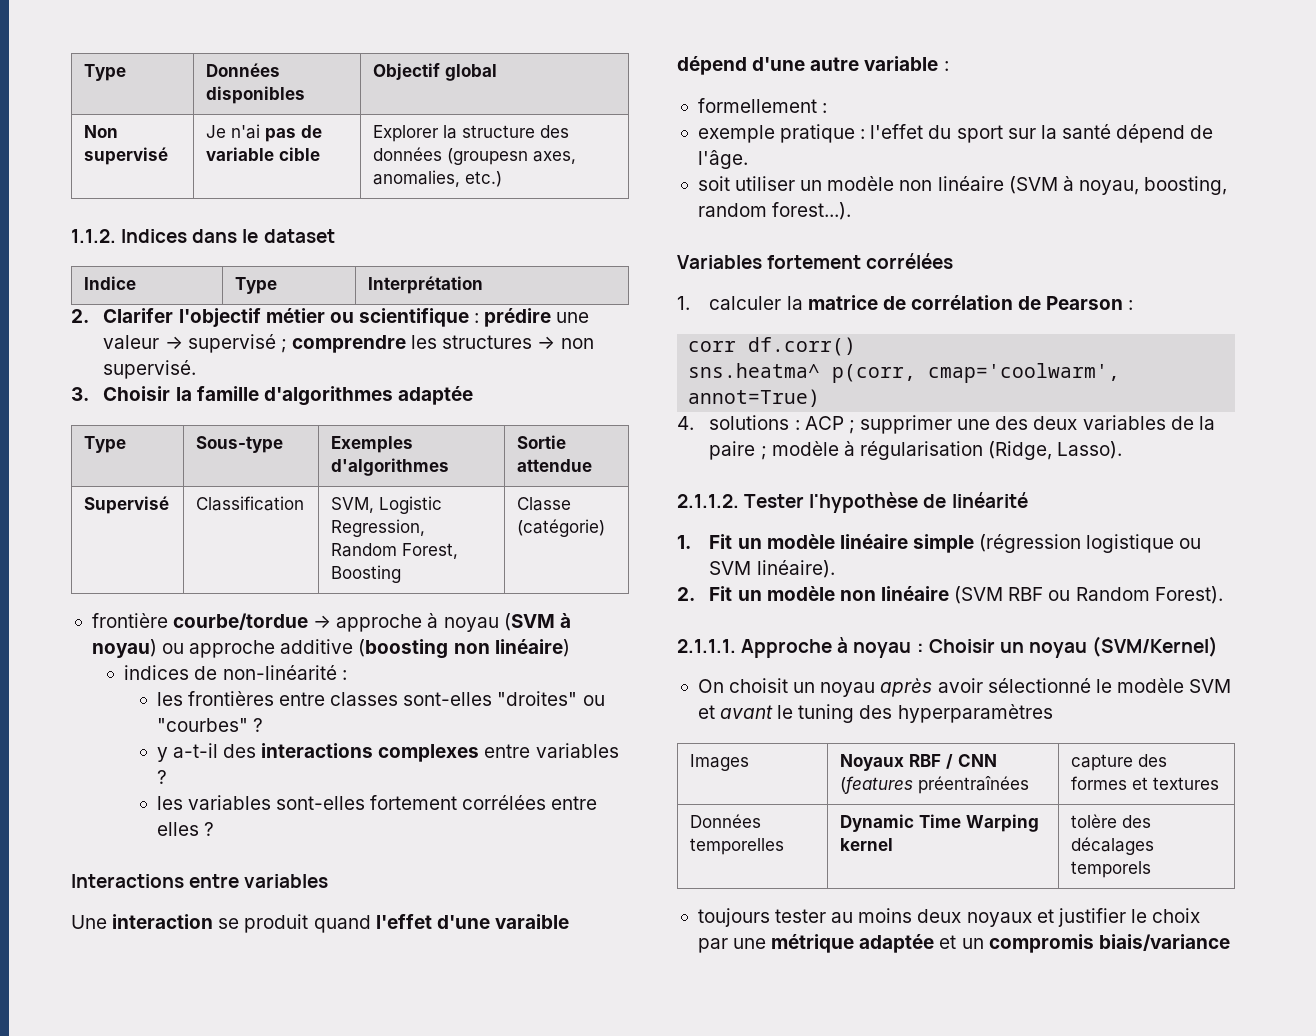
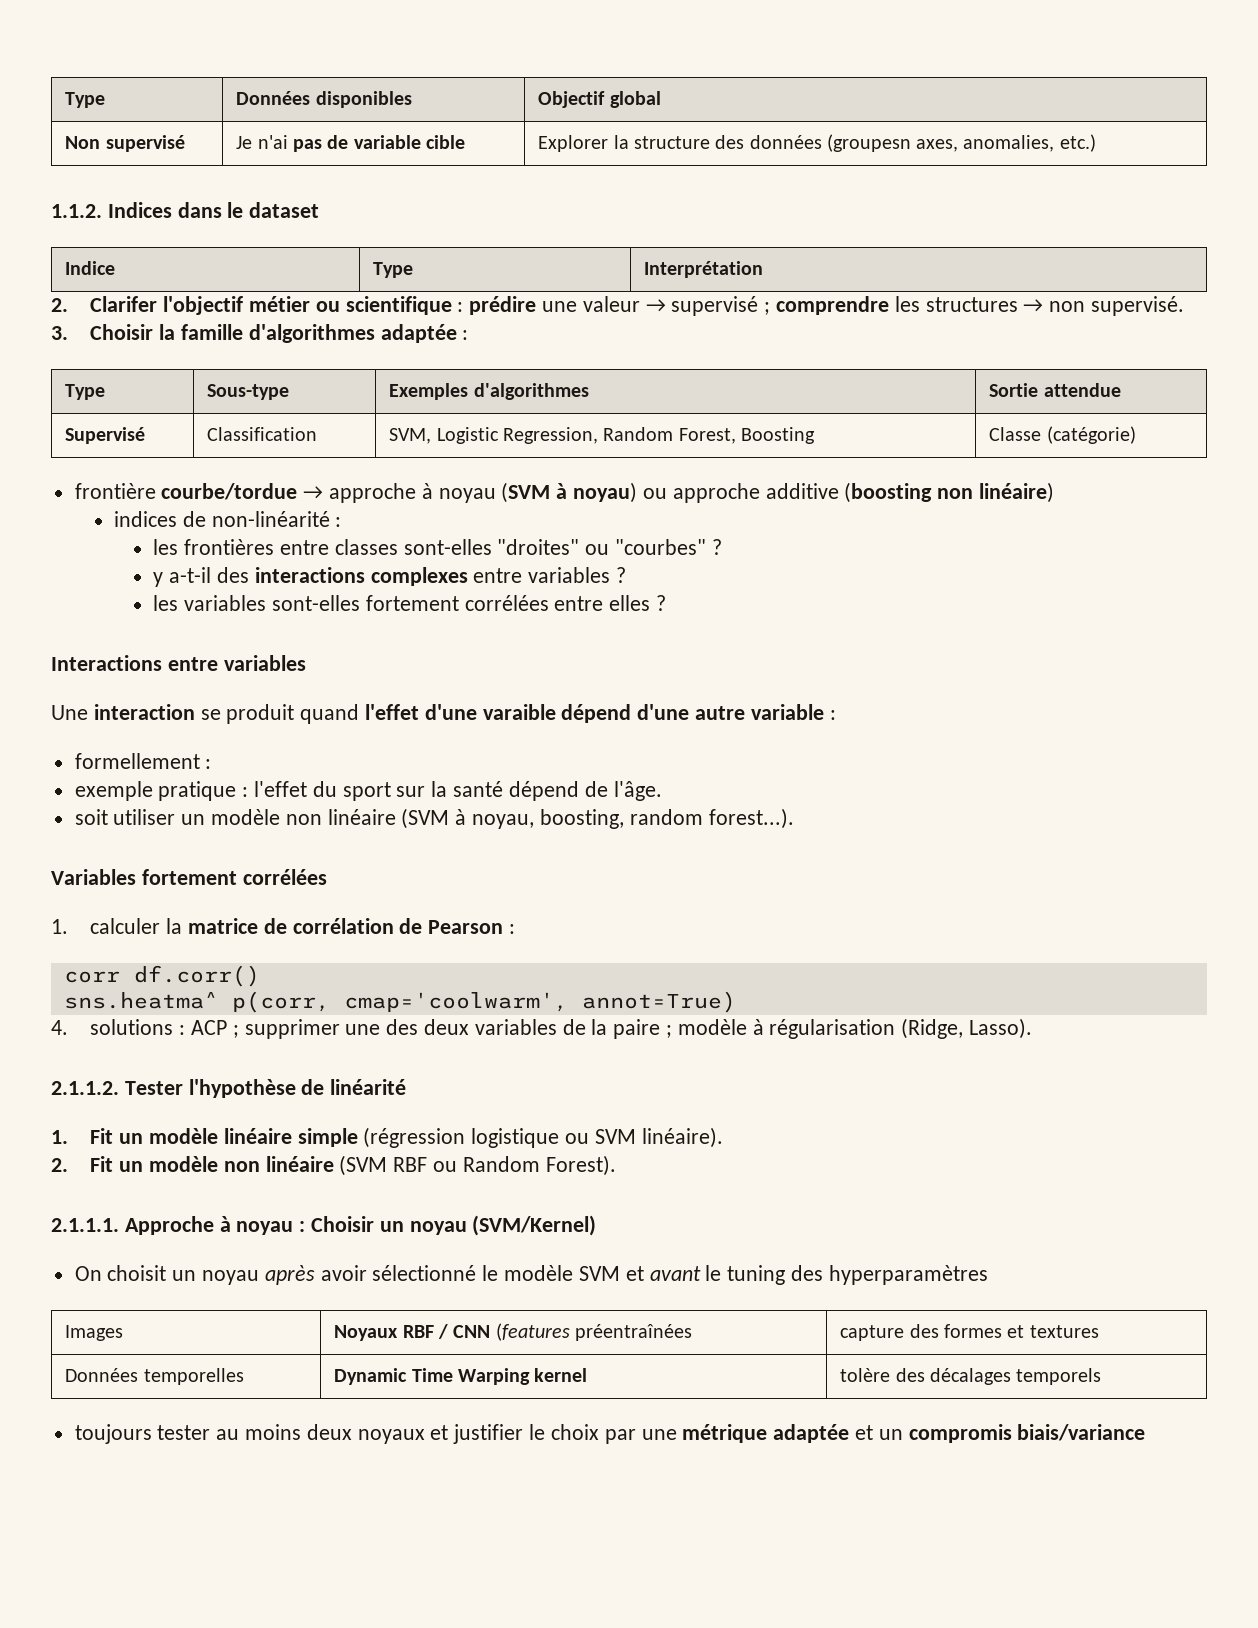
(473, 395) none -> [462,330,469,340] :

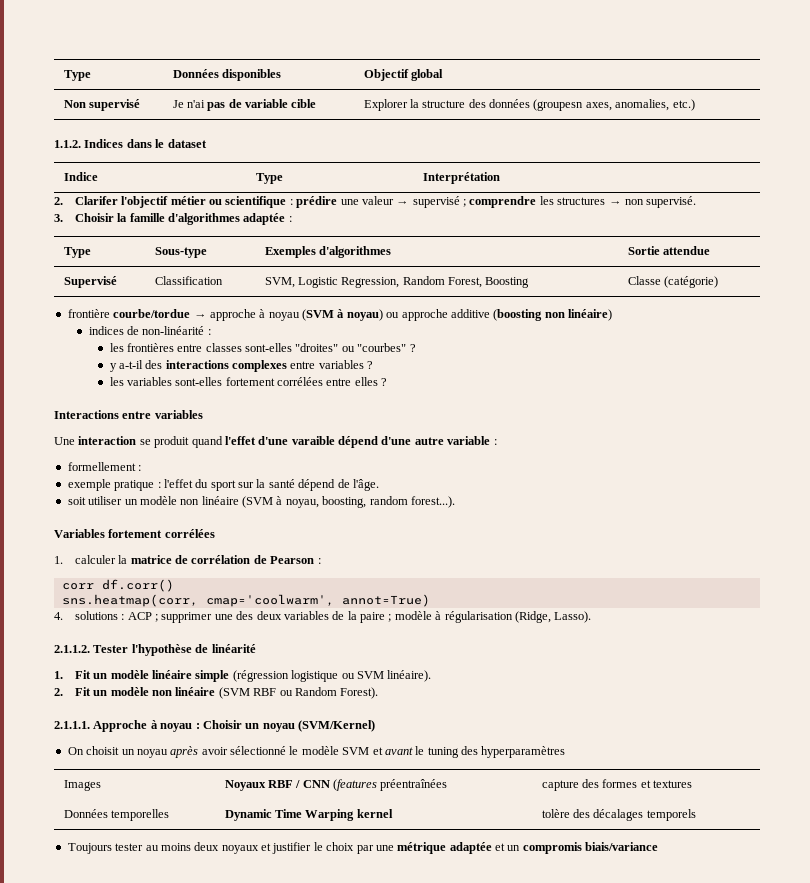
[63,991,330,1013] sns.heatma^ p(corr, -> [61,594,198,607] sns.heatmap(corr,
[74,1424,152,1444] toujours -> [67,843,112,854] Toujours

